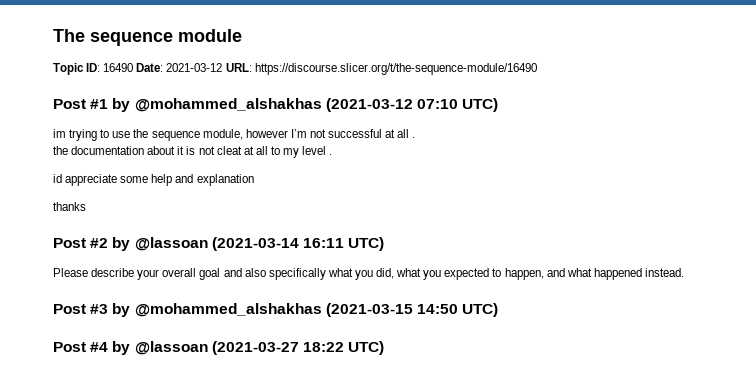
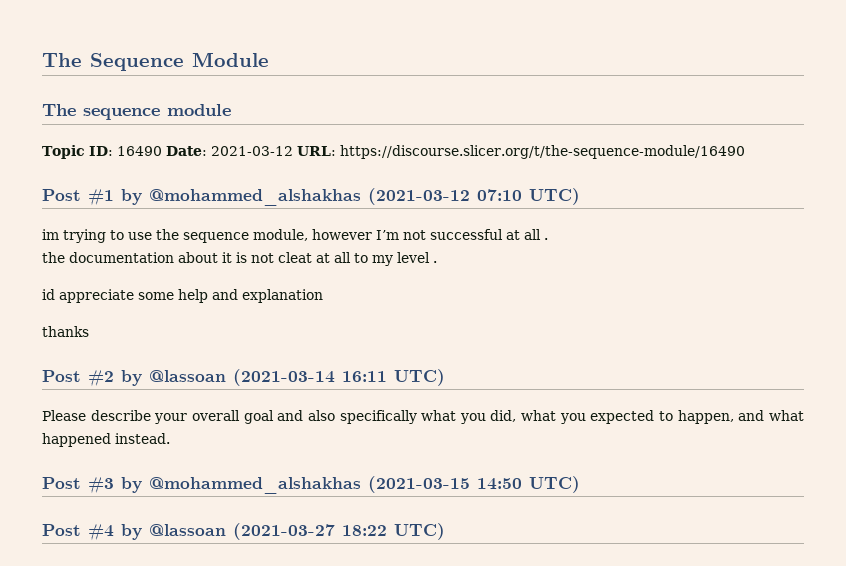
[53,29,85,42] The -> [42,52,269,71] [42,104,76,116] The Sequence Module // The

